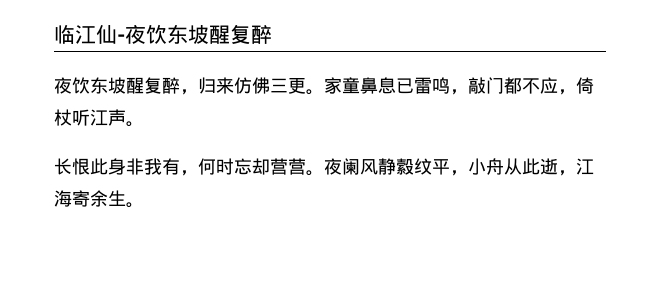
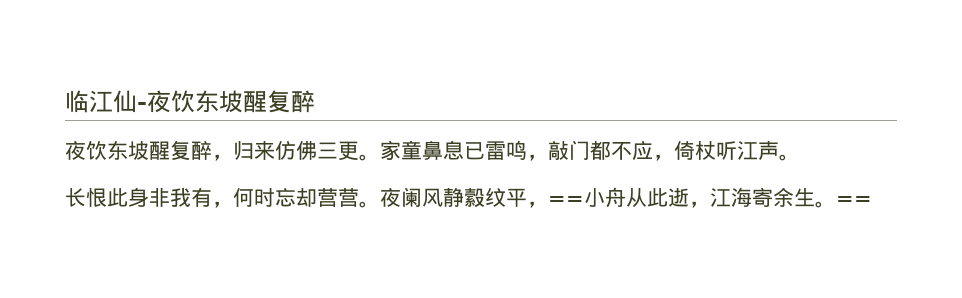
(468, 173) none -> [548,196,584,205] ==
(144, 205) none -> [836,196,872,205] ==

